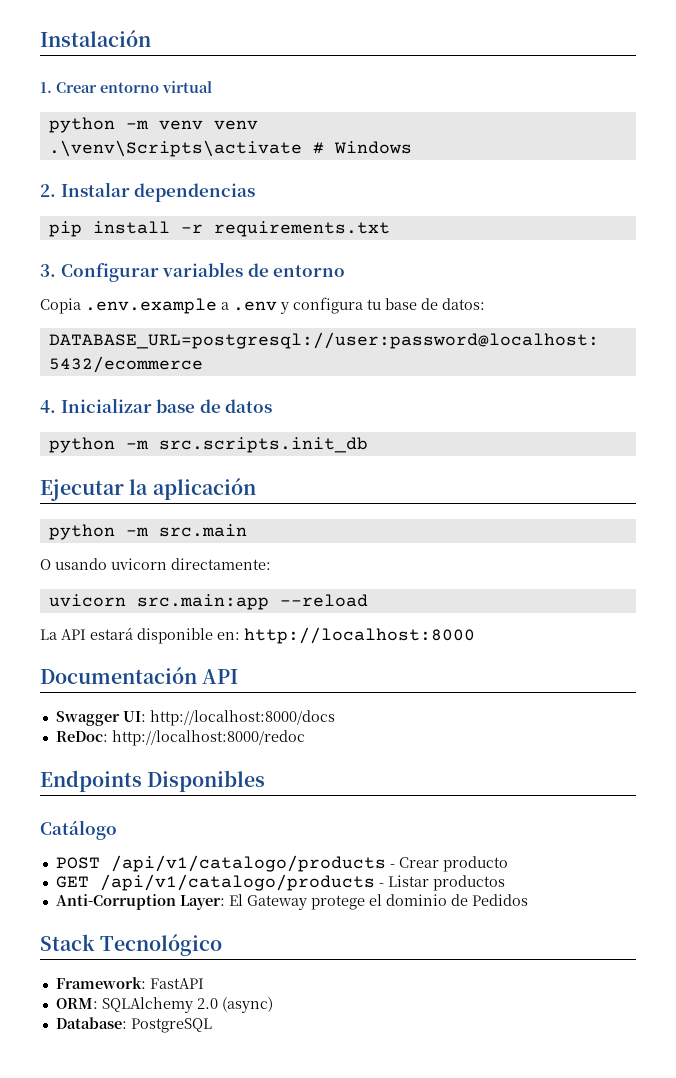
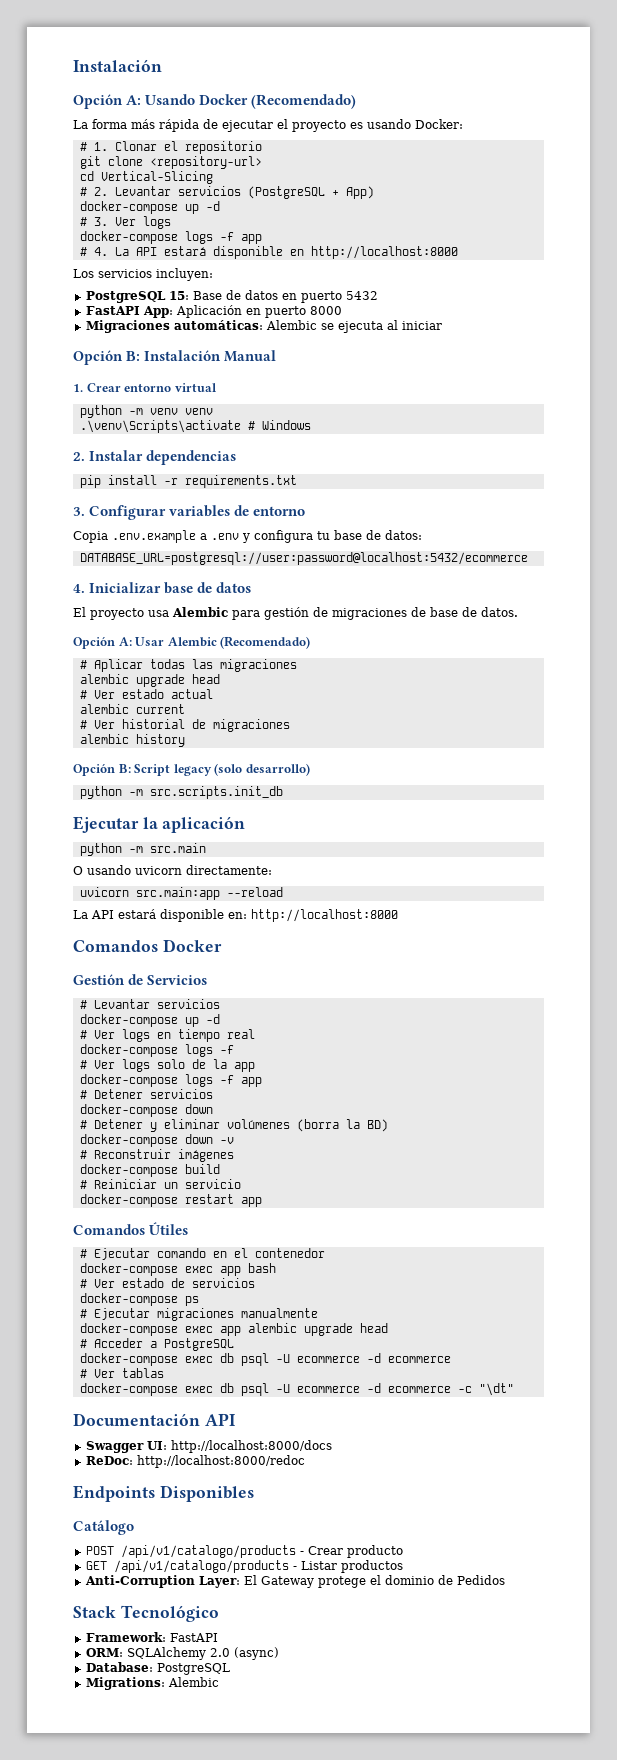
[40,30,151,47] Instalación -> [73,59,162,72] [73,94,357,109] [73,119,463,132] [79,141,262,154] [79,156,262,169] [79,171,213,184] [79,186,374,199] [79,201,220,214] [79,216,171,229] [79,231,262,244] [79,246,458,259] [73,268,213,281] [85,290,378,303] [85,305,342,318] [85,320,442,333] [73,350,277,365] Instalación // Opción A: Usando Docker (Recomendado) // La forma más rápida de ejecutar el proyecto es usando Docker: // # 1. Clonar el repositorio // git clone <repository-url> // cd Vertical-Slicing // # 2. Levantar servicios (PostgreSQL + App) // docker-compose up -d // # 3. Ver logs // docker-compose logs -f app // # 4. La API estará disponible en http://localhost:8000 // Los servicios incluyen: // PostgreSQL 15: Base de datos en puerto 5432 // FastAPI App: Aplicación en puerto 8000 // Migraciones automáticas: Alembic se ejecuta al iniciar // Opción B: Instalación Manual
(273, 406) none -> [73,607,518,620] [73,636,311,649] [79,659,297,672] [79,674,220,687] [79,689,213,699] [79,704,185,714] [79,719,290,732] [79,734,185,747] [73,763,310,776] // El proyecto usa Alembic para gestión de migraciones de base de datos. // Opción A: Usar Alembic (Recomendado) // # Aplicar todas las migraciones // alembic upgrade head // # Ver estado actual // alembic current // # Ver historial de migraciones // alembic history // Opción B: Script legacy (solo desarrollo)
(475, 635) none -> [73,939,222,952] [73,974,208,985] [79,999,220,1009] [79,1014,220,1027] [79,1029,255,1042] [79,1044,234,1057] [79,1059,255,1072] [79,1074,262,1087] [79,1089,213,1099] [79,1104,213,1117] [79,1119,388,1132] [79,1134,234,1147] [79,1149,234,1162] [79,1164,220,1177] [79,1179,241,1189] [79,1194,262,1207] [73,1222,189,1235] [79,1248,325,1260] [79,1263,276,1276] [79,1278,255,1288] [79,1293,199,1306] [79,1308,318,1321] [79,1323,388,1336] [79,1338,234,1351] [79,1353,451,1366] [79,1368,164,1378] [79,1383,514,1396] // Comandos Docker // Gestión de Servicios // # Levantar servicios // docker-compose up -d // # Ver logs en tiempo real // docker-compose logs -f // # Ver logs solo de la app // docker-compose logs -f app // # Detener servicios // docker-compose down // # Detener y eliminar volúmenes (borra la BD) // docker-compose down -v // # Reconstruir imágenes // docker-compose build // # Reiniciar un servicio // docker-compose restart app // Comandos Útiles // # Ejecutar comando en el contenedor // docker-compose exec app bash // # Ver estado de servicios // docker-compose ps // # Ejecutar migraciones manualmente // docker-compose exec app alembic upgrade head // # Acceder a PostgreSQL // docker-compose exec db psql -U ecommerce -d ecommerce // # Ver tablas // docker-compose exec db psql -U ecommerce -d ecommerce -c "\dt"
(212, 1025) none -> [85,1677,219,1690] // Migrations: Alembic

